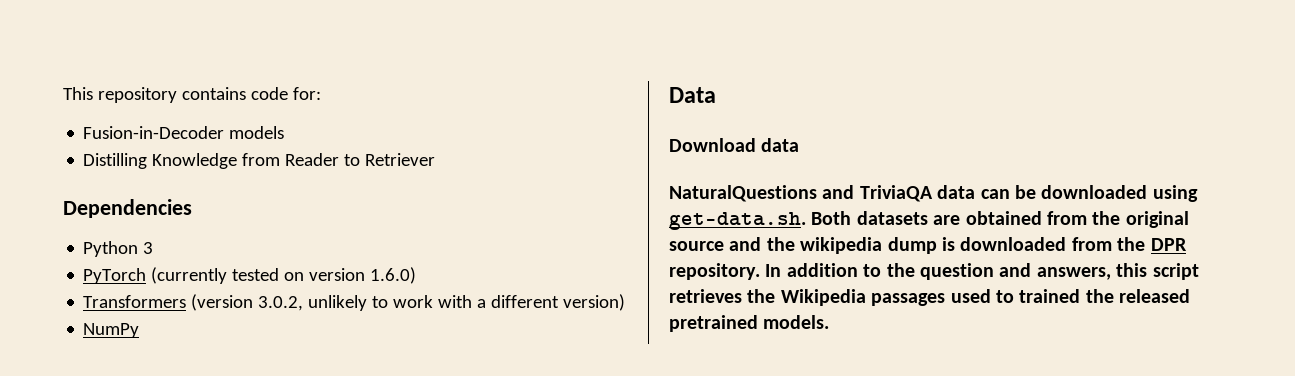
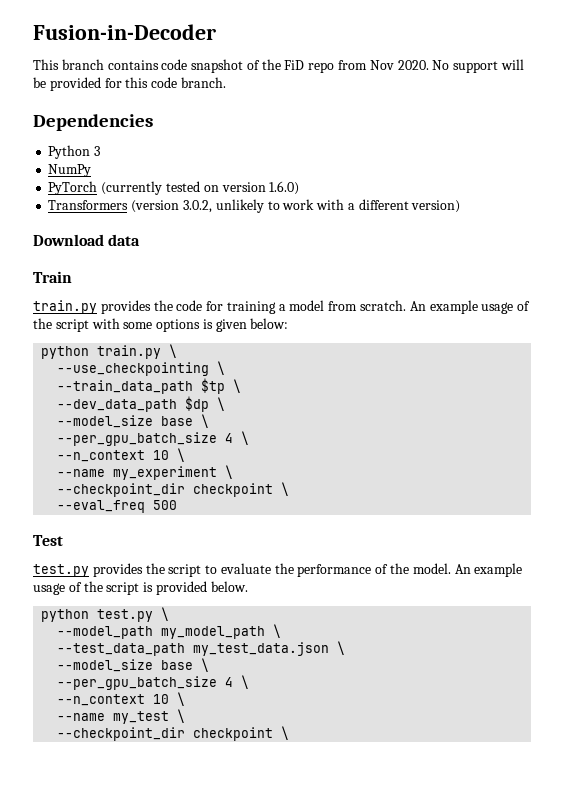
[63,87,321,103] [83,126,285,139] [83,153,436,169] This repository contains code for: // Fusion-in-Decoder models // Distilling Knowledge from Reader to Retriever -> [33,24,216,40] [33,59,524,73] [33,77,226,91] Fusion-in-Decoder // This branch contains code snapshot of the FiD repo from Nov 2020. No support will be provided for this code branch.
(154, 248) none -> [48,164,92,177] // NumPy
[83,323,140,338] [669,87,716,103] // NumPy // Data -> (461, 206) none
[669,185,1198,202] [669,211,1189,230] [669,237,1187,254] [669,263,1199,280] [669,289,1191,306] [669,315,830,332] NaturalQuestions and TriviaQA data can be downloaded using get-data.sh. Both datasets are obtained from the original source and the wikipedia dump is downloaded from the DPR repository. In addition to the question and answers, this script retrieves the Wikipedia passages used to trained the released pretrained models. -> [33,271,72,283] [33,300,531,314] [33,318,289,332] [41,344,178,359] [57,361,226,376] [57,378,242,394] [57,396,226,412] [57,414,210,428] [57,431,250,446] [57,448,186,462] [57,465,234,480] [57,482,290,497] [57,500,178,513] [33,535,63,546] [33,563,523,577] [33,581,248,595] [41,607,170,622] [57,624,282,639] [57,641,346,656] [57,658,210,672] [57,675,250,690] [57,692,186,706] [57,709,186,724] [57,726,290,741] Train // train.py provides the code for training a model from scratch. An example usage of the script with some options is given below: // python train.py \ // --use_checkpointing \ // --train_data_path $tp \ // --dev_data_path $dp \ // --model_size base \ // --per_gpu_batch_size 4 \ // --n_context 10 \ // --name my_experiment \ // --checkpoint_dir checkpoint \ // --eval_freq 500 // Test // test.py provides the script to evaluate the performance of the model. An example usage of the script is provided below. // python test.py \ // --model_path my_model_path \ // --test_data_path my_test_data.json \ // --model_size base \ // --per_gpu_batch_size 4 \ // --n_context 10 \ // --name my_test \ // --checkpoint_dir checkpoint \

